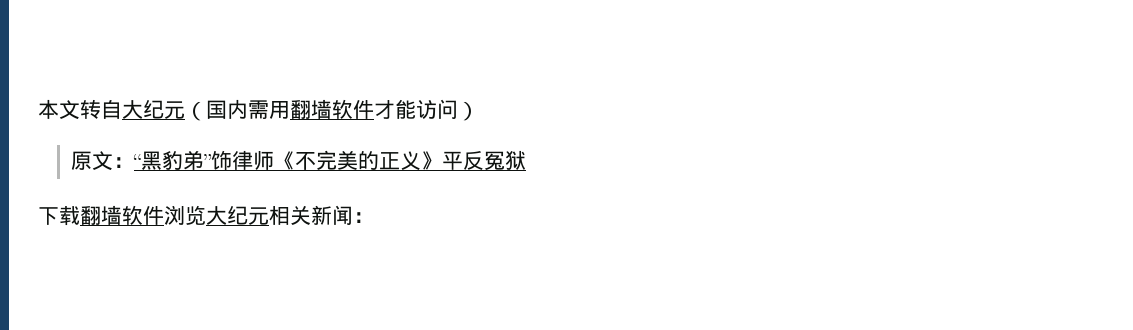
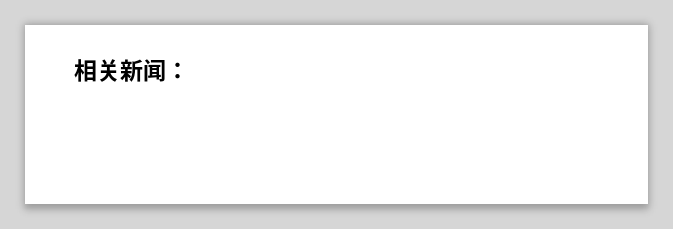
[38,99,479,121] [71,150,527,171] [38,205,269,226] 本文转自大纪元（国内需用翻墙软件才能访问） // 原文：“黑豹弟”饰律师《不完美的正义》平反冤狱 // 下载翻墙软件浏览大纪元 -> (74, 70) none

